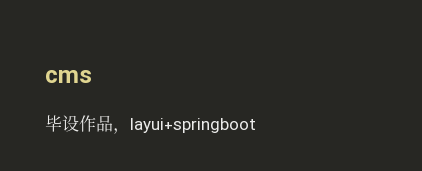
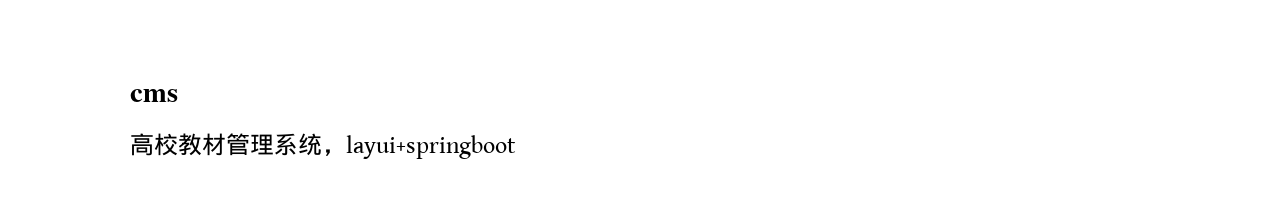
[45,115,113,132] 毕设作品 -> [130,133,322,156] 高校教材管理系统

